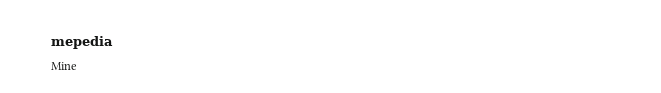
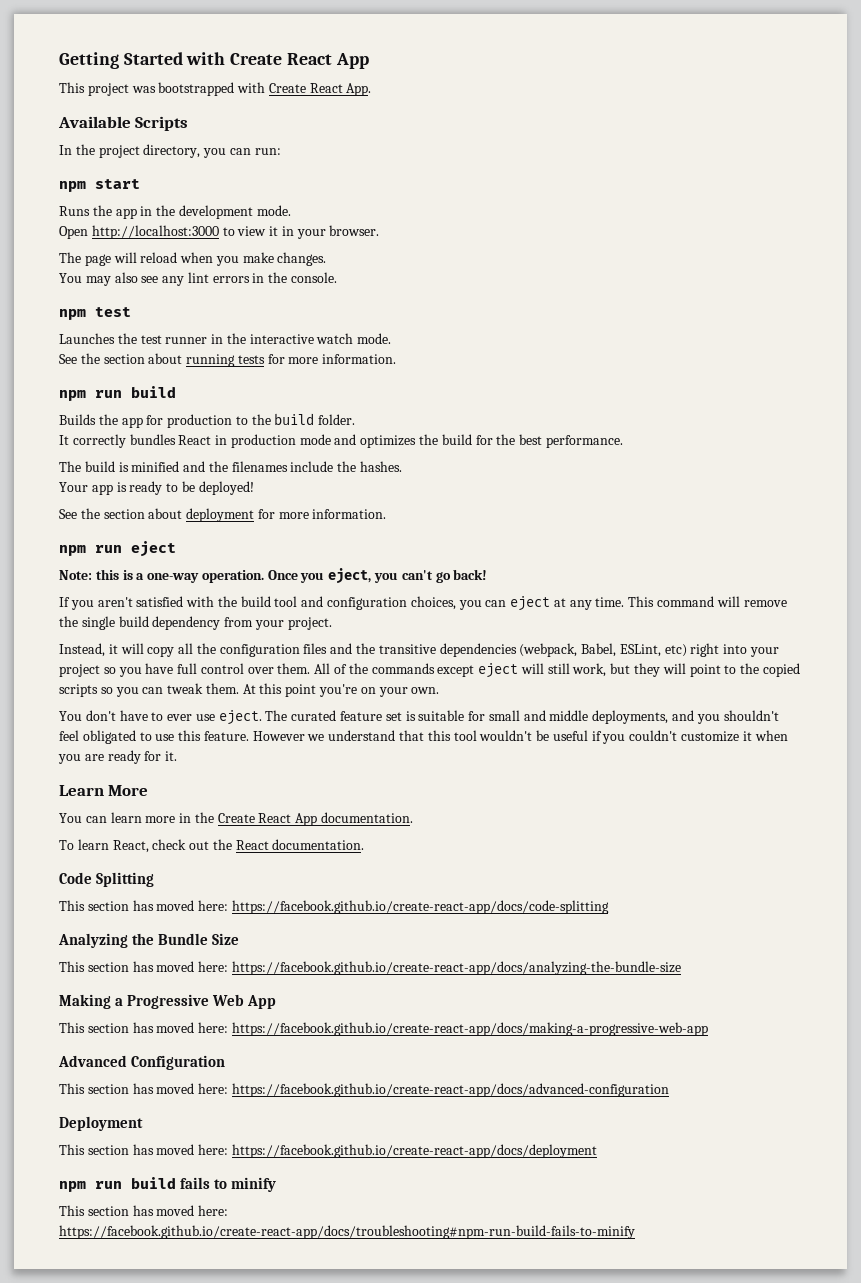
[51,36,113,49] [51,62,77,70] mepedia // Mine -> [59,52,369,69] [59,82,372,96] [58,116,189,131] [59,144,281,158] [59,179,140,192] [59,205,291,219] [59,225,380,239] [59,252,327,266] [59,272,338,286] [59,307,131,320] [59,333,392,344] [59,353,397,367] [59,386,176,401] [59,413,356,428] [59,434,623,448] [59,461,403,472] [59,481,254,495] [59,508,387,522] [59,541,176,557] [59,568,488,584] [59,596,787,611] [59,616,332,630] [59,643,780,657] [59,663,800,678] [59,683,440,697] [59,710,779,725] [59,730,788,744] [58,750,178,764] [59,785,149,796] [59,812,414,826] [59,839,365,853] [59,872,155,887] [59,900,609,914] [58,933,240,948] [59,961,681,975] [59,994,277,1009] [59,1022,708,1036] [58,1055,226,1070] [59,1083,669,1097] [59,1116,143,1131] [59,1144,597,1158] [59,1177,277,1192] [59,1205,229,1216] [59,1225,635,1239] Getting Started with Create React App // This project was bootstrapped with Create React App. // Available Scripts // In the project directory, you can run: // npm start // Runs the app in the development mode. // Open http://localhost:3000 to view it in your browser. // The page will reload when you make changes. // You may also see any lint errors in the console. // npm test // Launches the test runner in the interactive watch mode. // See the section about running tests for more information. // npm run build // Builds the app for production to the build folder. // It correctly bundles React in production mode and optimizes the build for the best performance. // The build is minified and the filenames include the hashes. // Your app is ready to be deployed! // See the section about deployment for more information. // npm run eject // Note: this is a one-way operation. Once you eject, you can't go back! // If you aren't satisfied with the build tool and configuration choices, you can eject at any time. This command will remove the single build dependency from your project. // Instead, it will copy all the configuration files and the transitive dependencies (webpack, Babel, ESLint, etc) right into your project so you have full control over them. All of the commands except eject will still work, but they will point to the copied scripts so you can tweak them. At this point you're on your own. // You don't have to ever use eject. The curated feature set is suitable for small and middle deployments, and you shouldn't feel obligated to use this feature. However we understand that this tool wouldn't be useful if you couldn't customize it when you are ready for it. // Learn More // You can learn more in the Create React App documentation. // To learn React, check out the React documentation. // Code Splitting // This section has moved here: https://facebook.github.io/create-react-app/docs/code-splitting // Analyzing the Bundle Size // This section has moved here: https://facebook.github.io/create-react-app/docs/analyzing-the-bundle-size // Making a Progressive Web App // This section has moved here: https://facebook.github.io/create-react-app/docs/making-a-progressive-web-app // Advanced Configuration // This section has moved here: https://facebook.github.io/create-react-app/docs/advanced-configuration // Deployment // This section has moved here: https://facebook.github.io/create-react-app/docs/deployment // npm run build fails to minify // This section has moved here: https://facebook.github.io/create-react-app/docs/troubleshooting#npm-run-build-fails-to-minify

